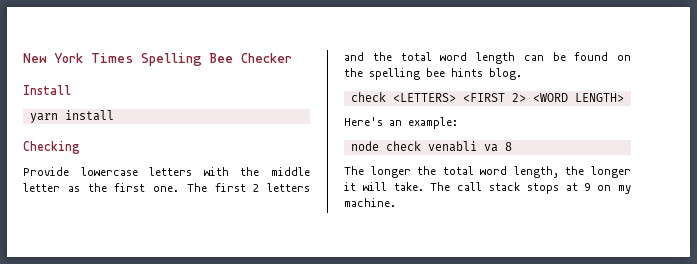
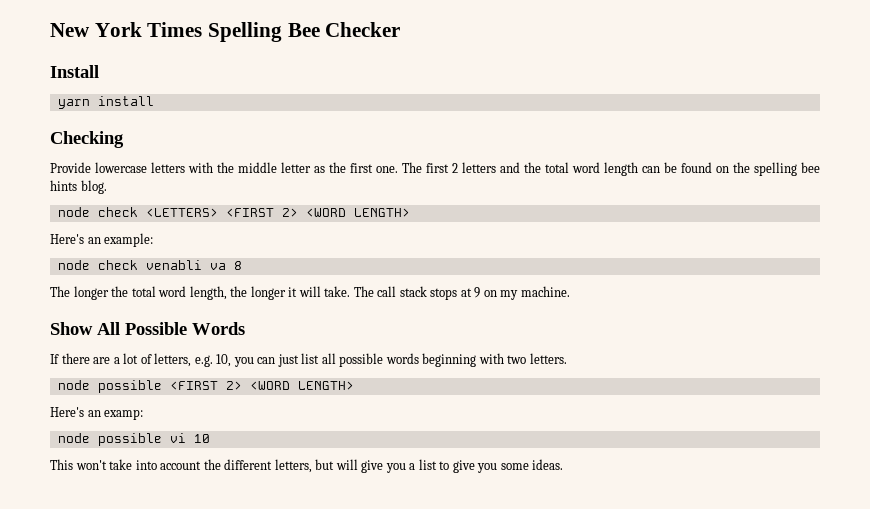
(522, 74) none -> [57,207,90,217] node
(396, 202) none -> [50,322,245,335] [50,353,567,367] [57,380,354,393] [50,407,144,420] [57,433,210,446] [50,459,564,473] // Show All Possible Words // If there are a lot of letters, e.g. 10, you can just list all possible words beginning with two letters. // node possible <FIRST 2> <WORD LENGTH> // Here's an examp: // node possible vi 10 // This won't take into account the different letters, but will give you a list to give you some ideas.

